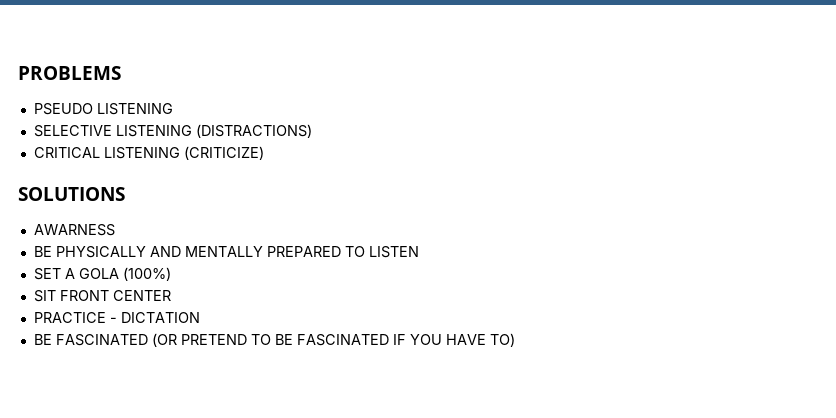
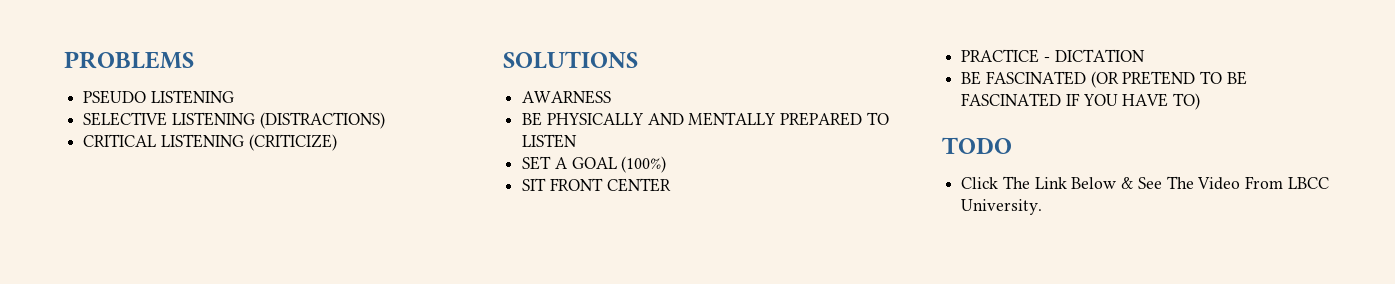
[78,268,119,279] GOLA -> [571,157,617,169] GOAL
(515, 340) none -> [942,137,1012,154] [961,176,1329,190] [961,199,1043,215] // TODO // Click The Link Below & See The Video From LBCC University.

